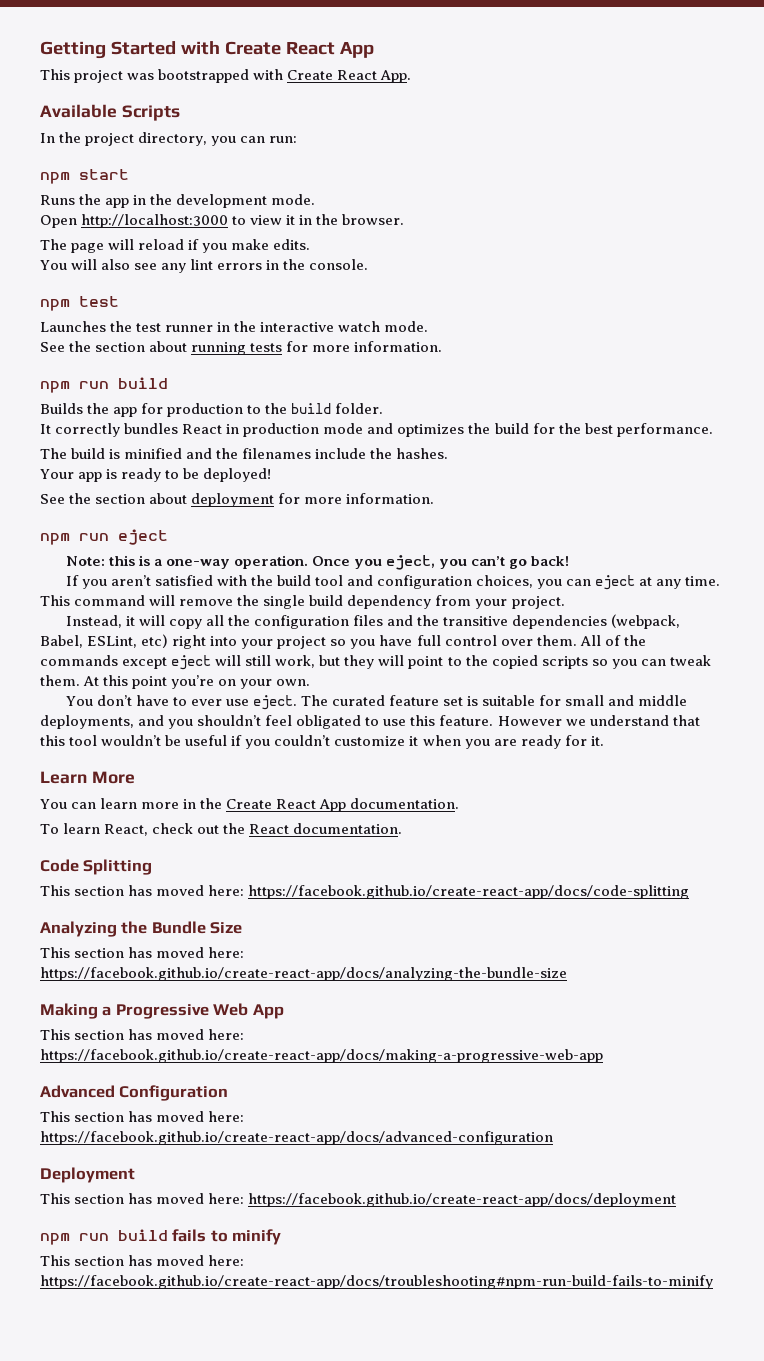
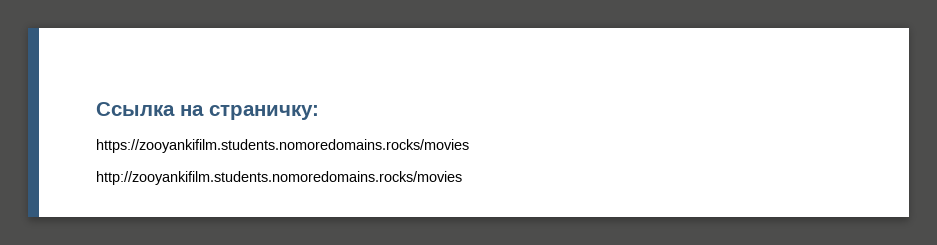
[40,41,374,59] [40,69,412,83] [40,104,180,121] [40,132,298,146] [40,169,129,184] [40,194,316,208] [40,214,405,228] [40,239,311,253] [40,259,369,273] [40,296,119,311] [40,321,429,332] [40,341,443,355] [40,377,168,393] [40,403,384,417] [40,423,713,437] [40,448,449,459] [40,468,272,482] [40,493,435,507] [40,529,168,545] [65,555,570,570] [65,575,721,590] [40,595,565,609] [65,614,681,629] [40,634,646,649] [40,655,711,670] [40,675,311,689] [65,695,688,710] [40,715,700,729] [40,735,604,749] [40,771,135,784] [40,798,460,812] [40,823,403,836] [40,859,153,875] [40,885,690,899] [40,921,243,937] [40,947,245,958] [40,967,567,981] [40,1003,284,1019] [40,1029,245,1040] [40,1049,603,1063] [40,1085,229,1101] [40,1111,245,1122] [40,1131,553,1145] [40,1167,135,1183] [40,1193,677,1207] [40,1229,282,1245] [40,1255,245,1266] [40,1275,713,1289] Getting Started with Create React App // This project was bootstrapped with Create React App. // Available Scripts // In the project directory, you can run: // npm start // Runs the app in the development mode. // Open http://localhost:3000 to view it in the browser. // The page will reload if you make edits. // You will also see any lint errors in the console. // npm test // Launches the test runner in the interactive watch mode. // See the section about running tests for more information. // npm run build // Builds the app for production to the build folder. // It correctly bundles React in production mode and optimizes the build for the best performance. // The build is minified and the filenames include the hashes. // Your app is ready to be deployed! // See the section about deployment for more information. // npm run eject // Note: this is a one-way operation. Once you eject, you can’t go back! // If you aren’t satisfied with the build tool and configuration choices, you can eject at any time. This command will remove the single build dependency from your project. // Instead, it will copy all the configuration files and the transitive dependencies (webpack, Babel, ESLint, etc) right into your project so you have full control over them. All of the commands except eject will still work, but they will point to the copied scripts so you can tweak them. At this point you’re on your own. // You don’t have to ever use eject. The curated feature set is suitable for small and middle deployments, and you shouldn’t feel obligated to use this feature. However we understand that this tool wouldn’t be useful if you couldn’t customize it when you are ready for it. // Learn More // You can learn more in the Create React App documentation. // To learn React, check out the React documentation. // Code Splitting // This section has moved here: https://facebook.github.io/create-react-app/docs/code-splitting // Analyzing the Bundle Size // This section has moved here: https://facebook.github.io/create-react-app/docs/analyzing-the-bundle-size // Making a Progressive Web App // This section has moved here: https://facebook.github.io/create-react-app/docs/making-a-progressive-web-app // Advanced Configuration // This section has moved here: https://facebook.github.io/create-react-app/docs/advanced-configuration // Deployment // This section has moved here: https://facebook.github.io/create-react-app/docs/deployment // npm run build fails to minify // This section has moved here: https://facebook.github.io/create-react-app/docs/troubleshooting#npm-run-build-fails-to-minify -> [96,102,319,120] [96,139,469,153] [96,171,462,185] Ссылка на страничку: // https://zooyankifilm.students.nomoredomains.rocks/movies // http://zooyankifilm.students.nomoredomains.rocks/movies

